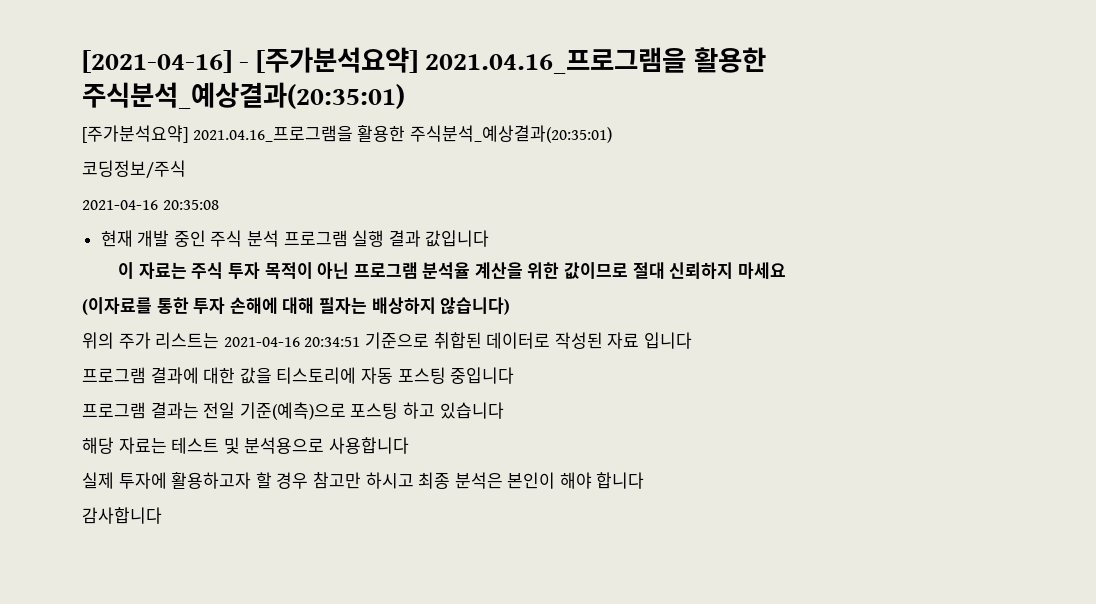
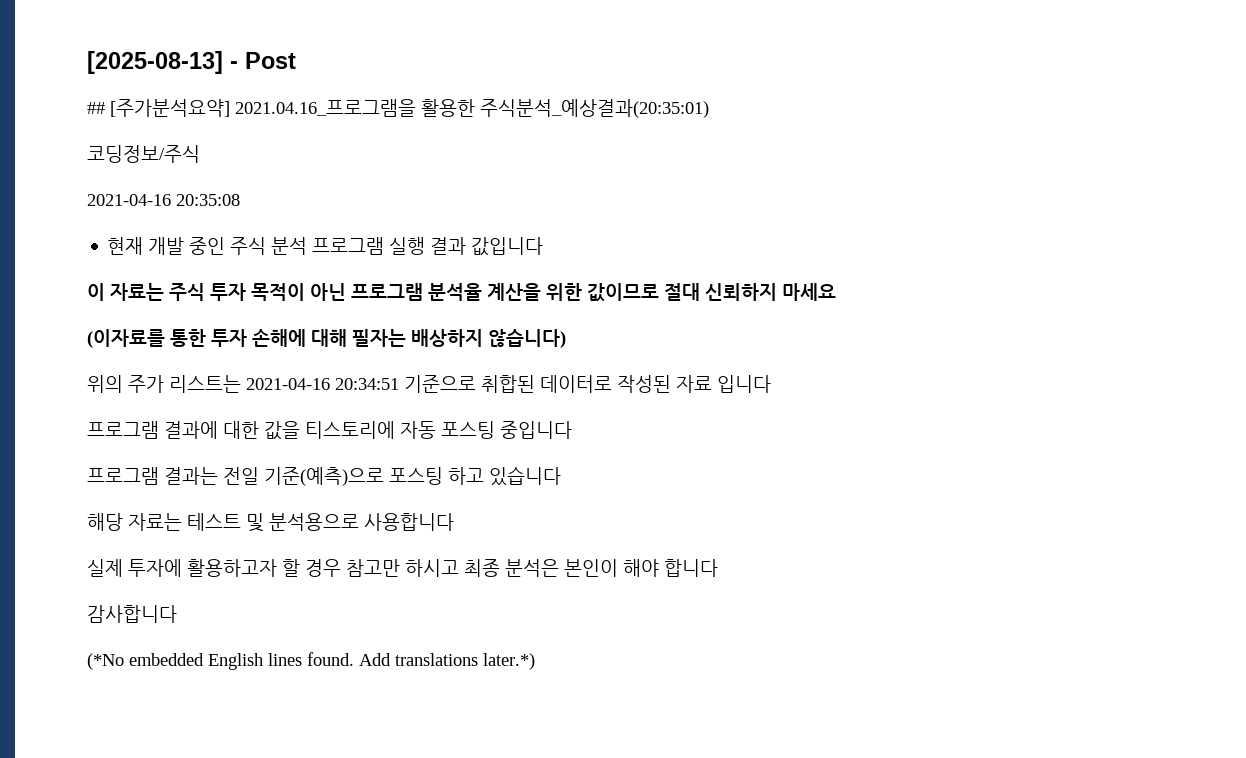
[82,47,766,74] [82,82,405,109] [2021-04-16] - [주가분석요약] 2021.04.16_프로그램을 활용한 주식분석_예상결과(20:35:01) // -> [87,51,296,74] [87,102,105,114] [2025-08-13] - Post // ##
(162, 515) none -> [87,652,535,670] // (*No embedded English lines found. Add translations later.*)

